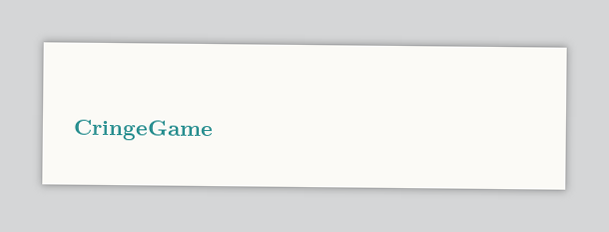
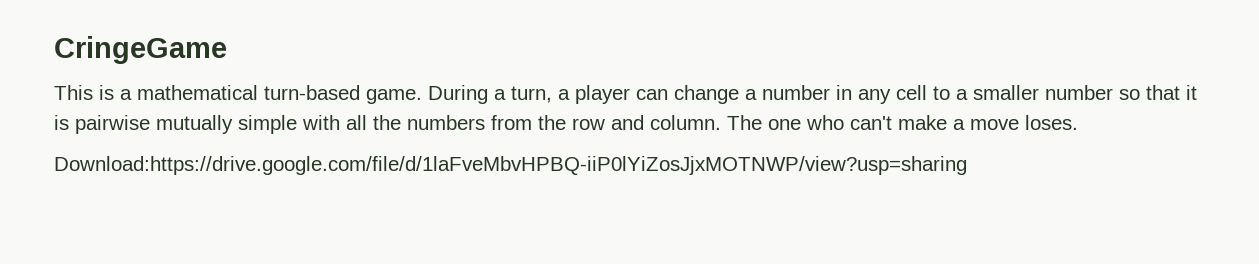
(213, 130) none -> [54,85,1197,104] [54,115,1078,134] [54,156,967,175] // This is a mathematical turn-based game. During a turn, a player can change a number in any cell to a smaller number so that it is pairwise mutually simple with all the numbers from the row and column. The one who can't make a move loses. // Download:https://drive.google.com/file/d/1laFveMbvHPBQ-iiP0lYiZosJjxMOTNWP/view?usp=sharing

